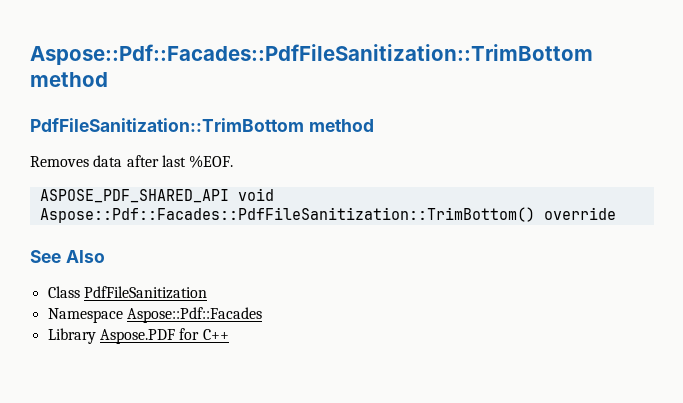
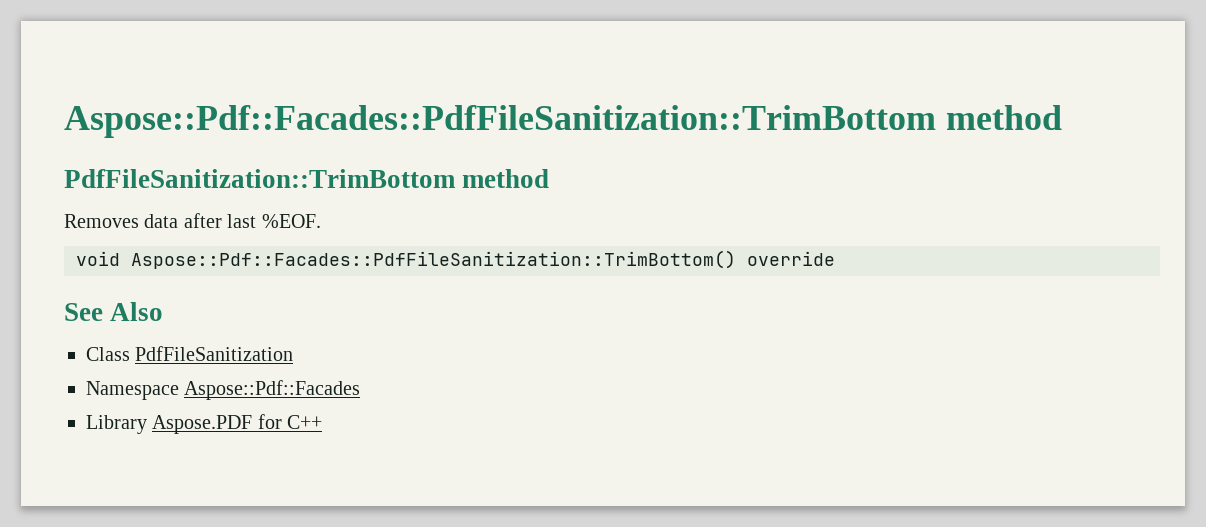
[39,189,229,203] ASPOSE_PDF_SHARED_API -> (321, 221) none

